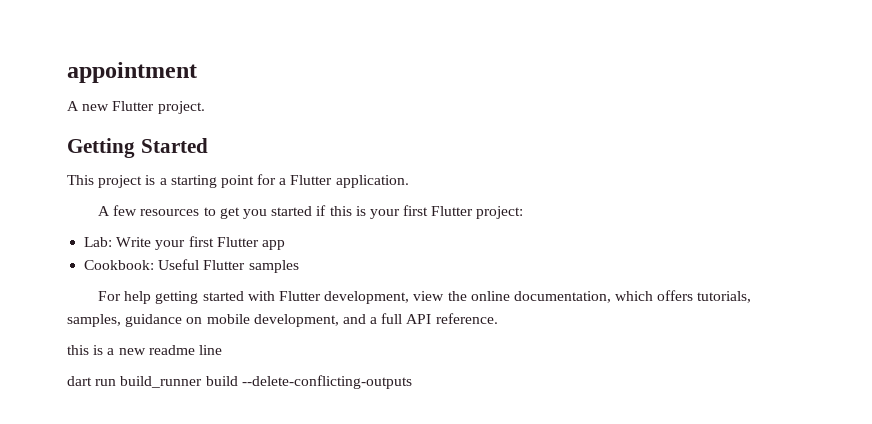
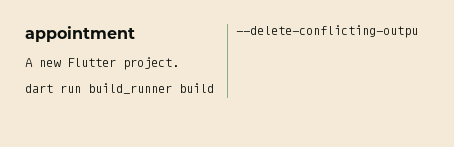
[67,138,208,158] [67,174,409,188] [98,205,524,219] [84,236,285,250] [84,259,299,273] [98,290,752,304] [67,313,498,327] [67,345,222,355] // Getting Started // This project is a starting point for a Flutter application. // A few resources to get you started if this is your first Flutter project: // Lab: Write your first Flutter app // Cookbook: Useful Flutter samples // For help getting started with Flutter development, view the online documentation, which offers tutorials, samples, guidance on mobile development, and a full API reference. // this is a new readme line -> (179, 63) none
[241,375,412,389] --delete-conflicting-outputs -> [236,25,418,38] --delete-conflicting-outpu

